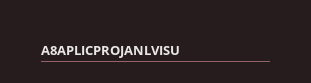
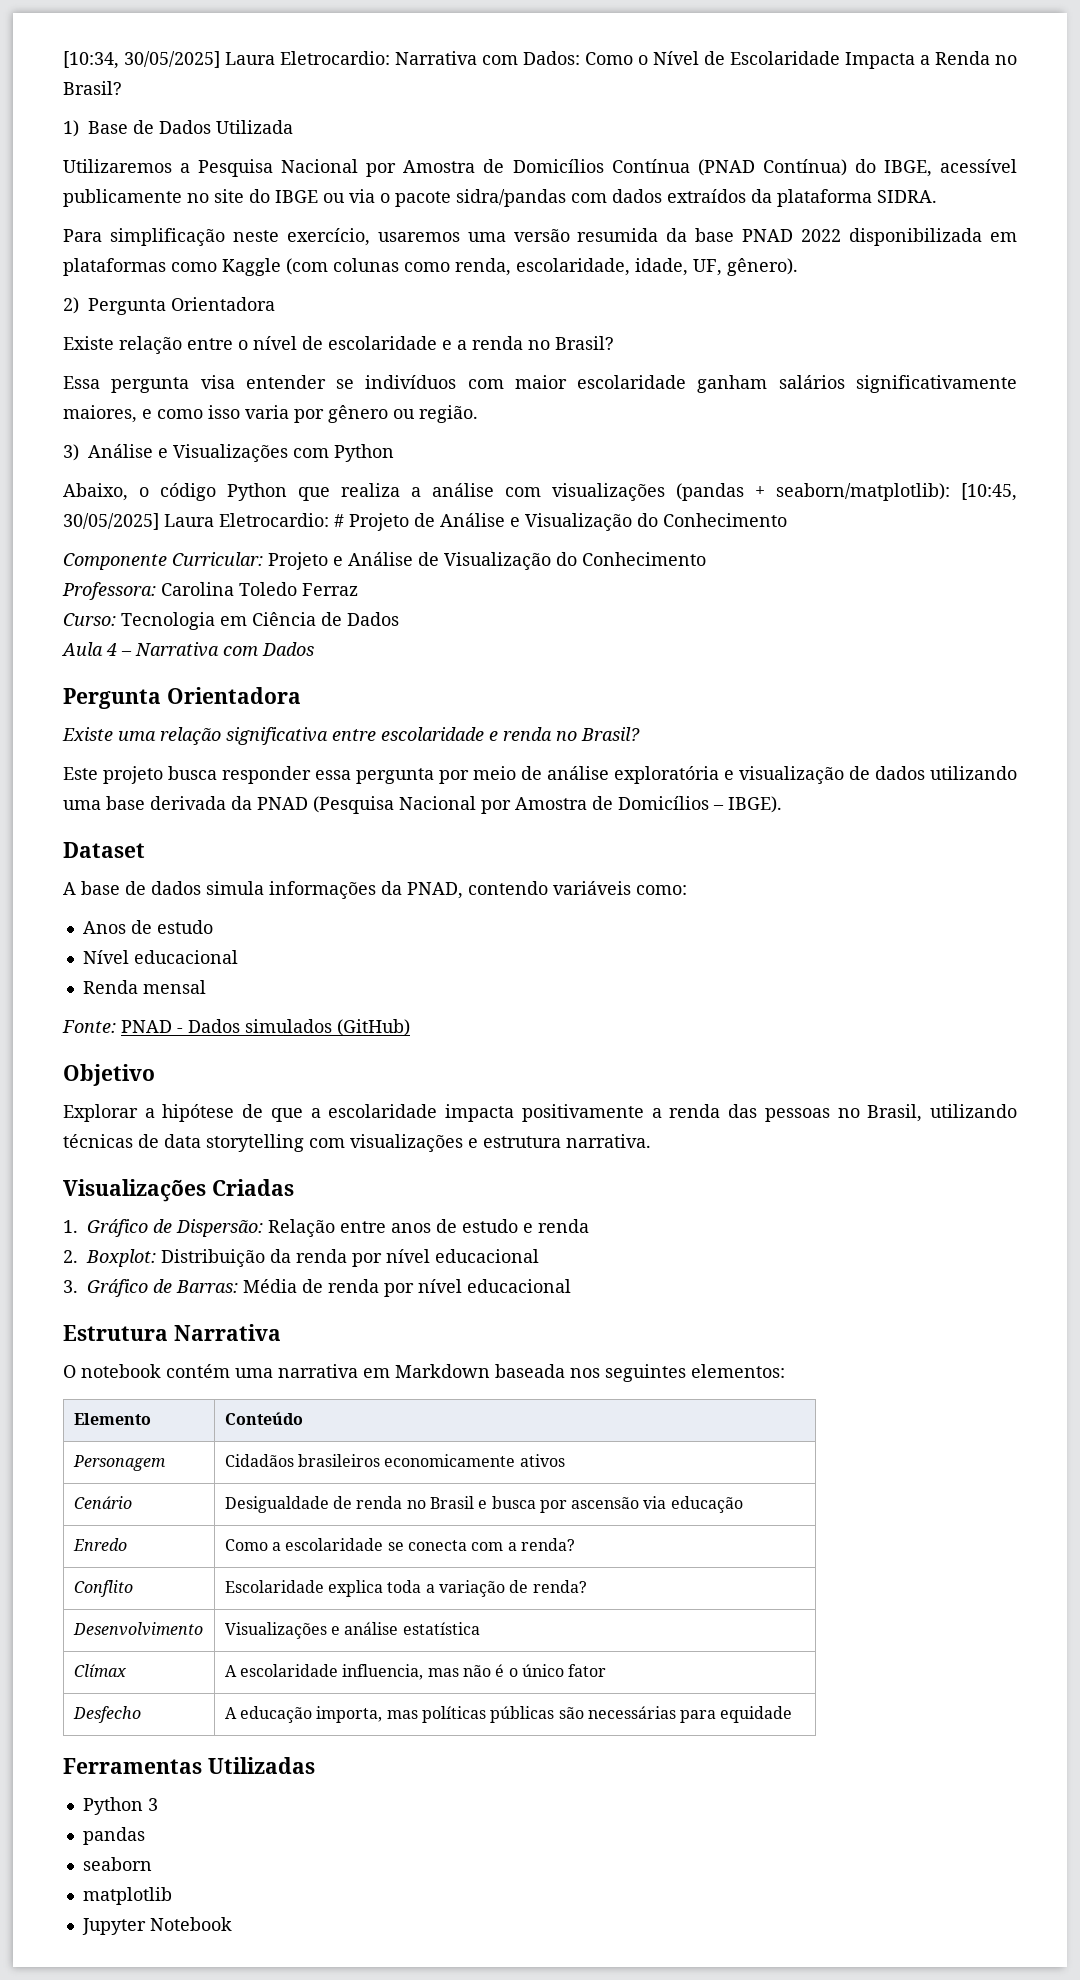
[41,46,180,58] A8APLICPROJANLVISU -> [63,51,1017,69] [63,81,122,95] [63,120,293,137] [63,159,1018,177] [63,189,937,207] [63,228,1017,246] [63,258,798,276] [63,297,275,315] [63,336,614,354] [63,375,1017,393] [63,405,478,423] [63,444,394,462] [63,483,1017,501] [63,513,787,531] [63,552,706,570] [62,582,358,600] [63,612,399,630] [61,642,314,657] [63,687,301,709] [62,727,640,745] [63,766,1017,784] [63,796,782,814] [63,842,145,858] [63,881,687,899] [82,920,213,934] [82,950,238,964] [82,980,206,994] [62,1019,410,1036] [63,1064,155,1086] [63,1104,1018,1122] [63,1134,651,1152] [63,1179,294,1202] [63,1219,589,1237] [63,1249,539,1267] [63,1279,571,1297] [63,1324,281,1341] [63,1364,785,1382] [73,1413,151,1425] [224,1412,303,1425] [72,1455,166,1471] [224,1454,565,1467] [73,1496,132,1509] [224,1496,743,1513] [72,1538,127,1551] [224,1538,575,1551] [73,1580,133,1597] [224,1580,587,1597] [72,1622,203,1636] [224,1622,480,1639] [73,1664,126,1677] [224,1664,607,1680] [72,1706,141,1723] [224,1706,793,1723] [63,1757,315,1774] [82,1797,158,1815] [82,1827,145,1845] [82,1857,152,1871] [82,1887,172,1905] [81,1917,232,1935] [10:34, 30/05/2025] Laura Eletrocardio: Narrativa com Dados: Como o Nível de Escolaridade Impacta a Renda no Brasil? // 1) Base de Dados Utilizada // Utilizaremos a Pesquisa Nacional por Amostra de Domicílios Contínua (PNAD Contínua) do IBGE, acessível publicamente no site do IBGE ou via o pacote sidra/pandas com dados extraídos da plataforma SIDRA. // Para simplificação neste exercício, usaremos uma versão resumida da base PNAD 2022 disponibilizada em plataformas como Kaggle (com colunas como renda, escolaridade, idade, UF, gênero). // 2) Pergunta Orientadora // Existe relação entre o nível de escolaridade e a renda no Brasil? // Essa pergunta visa entender se indivíduos com maior escolaridade ganham salários significativamente maiores, e como isso varia por gênero ou região. // 3) Análise e Visualizações com Python // Abaixo, o código Python que realiza a análise com visualizações (pandas + seaborn/matplotlib): [10:45, 30/05/2025] Laura Eletrocardio: # Projeto de Análise e Visualização do Conhecimento // Componente Curricular: Projeto e Análise de Visualização do Conhecimento // Professora: Carolina Toledo Ferraz // Curso: Tecnologia em Ciência de Dados // Aula 4 – Narrativa com Dados // Pergunta Orientadora // Existe uma relação significativa entre escolaridade e renda no Brasil? // Este projeto busca responder essa pergunta por meio de análise exploratória e visualização de dados utilizando uma base derivada da PNAD (Pesquisa Nacional por Amostra de Domicílios – IBGE). // Dataset // A base de dados simula informações da PNAD, contendo variáveis como: // Anos de estudo // Nível educacional // Renda mensal // Fonte: PNAD - Dados simulados (GitHub) // Objetivo // Explorar a hipótese de que a escolaridade impacta positivamente a renda das pessoas no Brasil, utilizando técnicas de data storytelling com visualizações e estrutura narrativa. // Visualizações Criadas // 1. Gráfico de Dispersão: Relação entre anos de estudo e renda // 2. Boxplot: Distribuição da renda por nível educacional // 3. Gráfico de Barras: Média de renda por nível educacional // Estrutura Narrativa // O notebook contém uma narrativa em Markdown baseada nos seguintes elementos: // Elemento | Conteúdo // Personagem | Cidadãos brasileiros economicamente ativos // Cenário | Desigualdade de renda no Brasil e busca por ascensão via educação // Enredo | Como a escolaridade se conecta com a renda? // Conflito | Escolaridade explica toda a variação de renda? // Desenvolvimento | Visualizações e análise estatística // Clímax | A escolaridade influencia, mas não é o único fator // Desfecho | A educação importa, mas políticas públicas são necessárias para equidade // Ferramentas Utilizadas // Python 3 // pandas // seaborn // matplotlib // Jupyter Notebook

